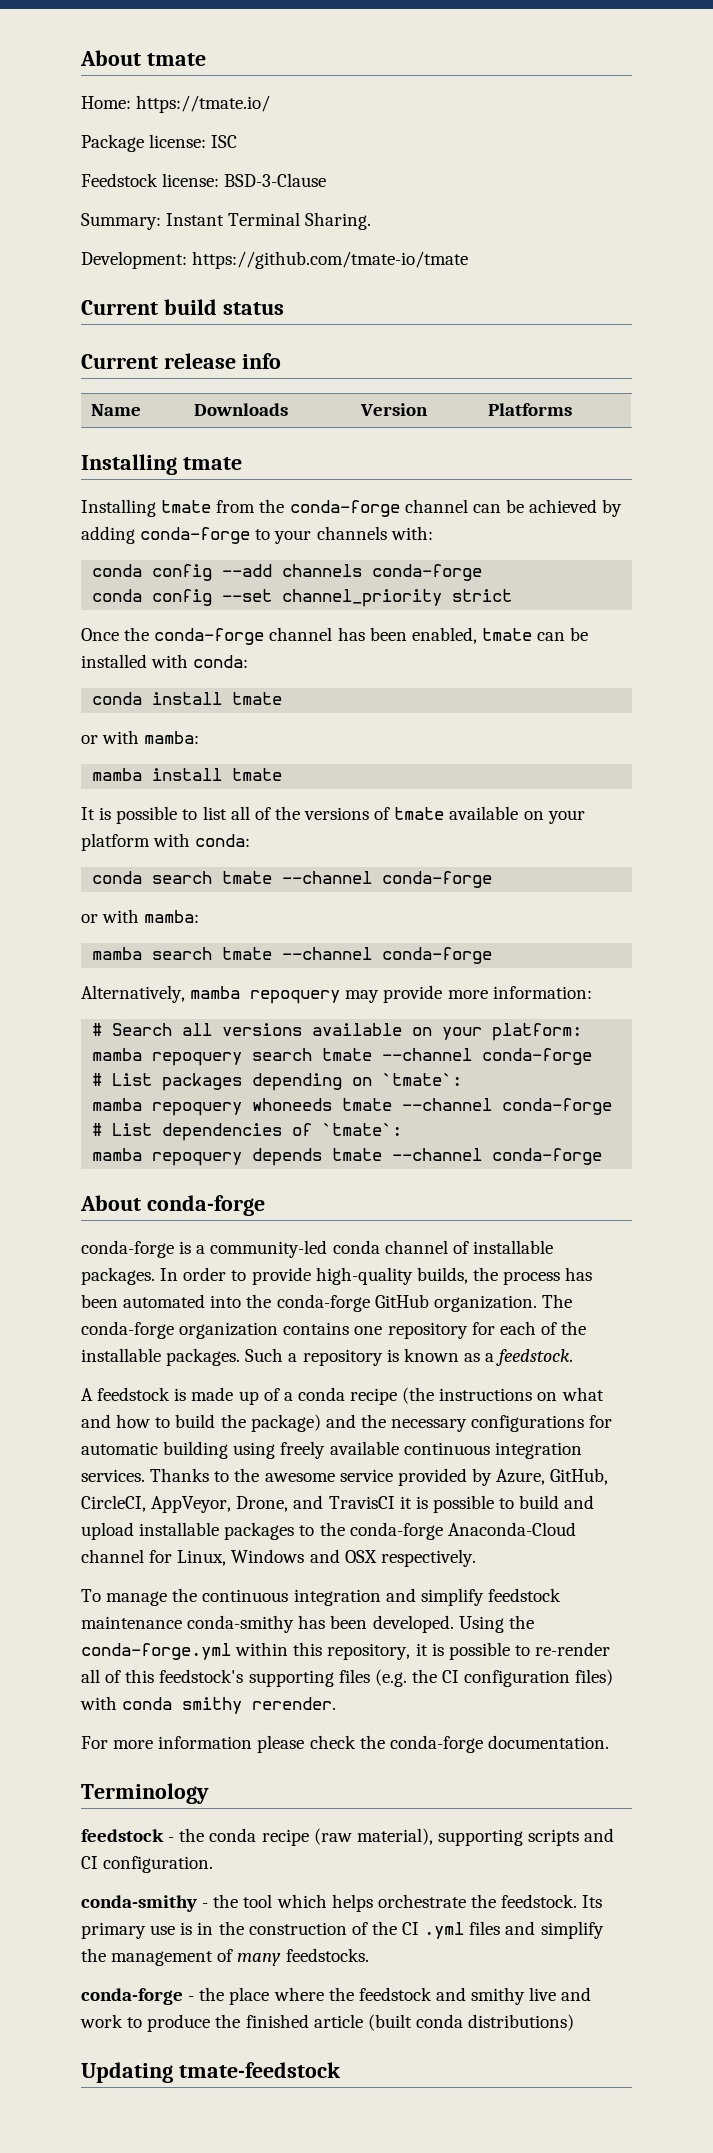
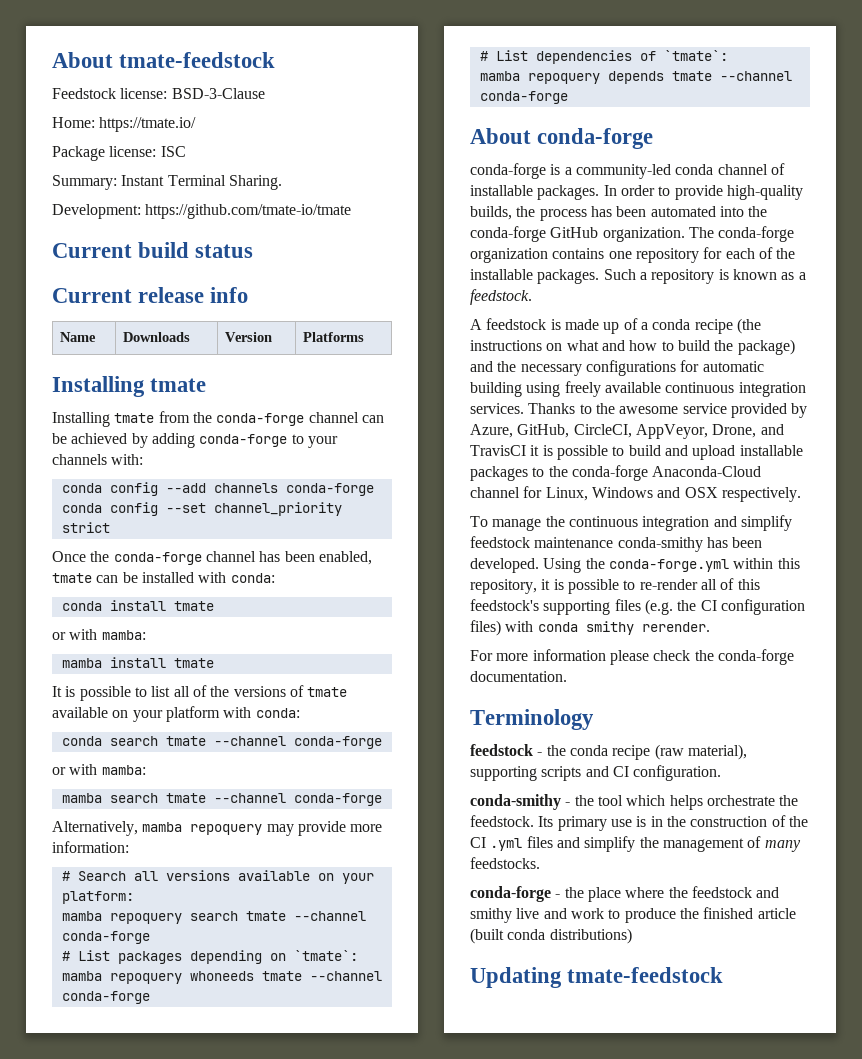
[80,50,206,66] About tmate -> [52,52,276,68] [52,88,265,99] About tmate-feedstock // Feedstock license: BSD-3-Clause
[81,173,327,187] // Feedstock license: BSD-3-Clause -> (186, 151) none

